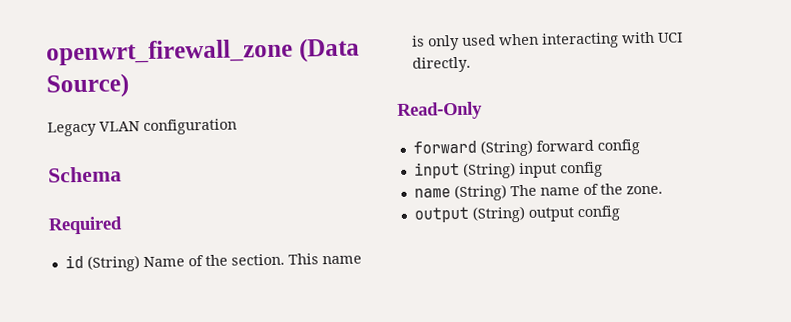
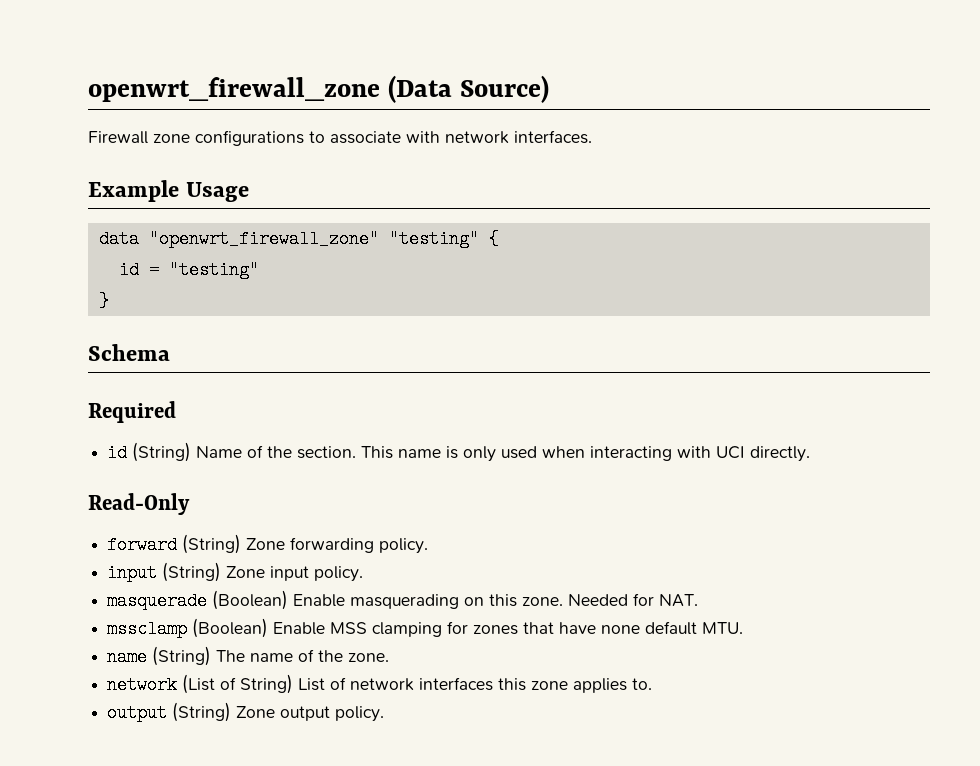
[47,118,237,137] Legacy VLAN configuration -> [88,130,592,146] [88,180,250,202] [98,230,499,248] [118,261,259,279] [98,292,109,310] Firewall zone configurations to associate with network interfaces. // Example Usage // data "openwrt_firewall_zone" "testing" { // id = "testing" // }
[535,139,640,155] forward config -> [246,537,429,554] Zone forwarding policy.
[518,161,603,179] input config -> [226,566,364,582] [107,590,699,610] [107,618,744,638] Zone input policy. // masquerade (Boolean) Enable masquerading on this zone. Needed for NAT. // mssclamp (Boolean) Enable MSS clamping for zones that have none default MTU.
(663, 190) none -> [107,674,653,694] // network (List of String) List of network interfaces this zone applies to.
[527,205,620,222] output config -> [236,706,385,722] Zone output policy.

